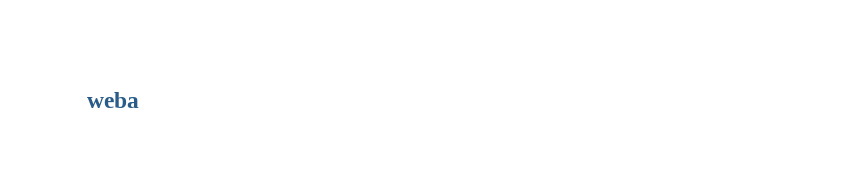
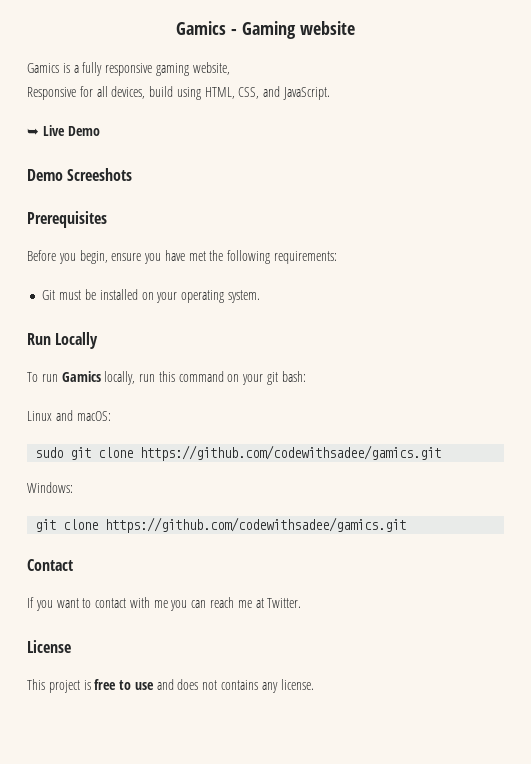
[87,92,139,108] weba -> [176,21,355,39] [27,62,230,76] [27,86,331,100] [27,125,100,136] [27,168,133,181] [27,211,107,228] [27,250,338,264] [42,289,260,303] [27,332,99,349] [27,371,306,385] [27,410,111,421] [35,445,442,461] [27,482,73,493] [35,517,407,533] [27,559,73,571] [27,597,302,611] [27,640,71,653] [27,679,314,693] Gamics - Gaming website // Gamics is a fully responsive gaming website, // Responsive for all devices, build using HTML, CSS, and JavaScript. // ➥ Live Demo // Demo Screeshots // Prerequisites // Before you begin, ensure you have met the following requirements: // Git must be installed on your operating system. // Run Locally // To run Gamics locally, run this command on your git bash: // Linux and macOS: // sudo git clone https://github.com/codewithsadee/gamics.git // Windows: // git clone https://github.com/codewithsadee/gamics.git // Contact // If you want to contact with me you can reach me at Twitter. // License // This project is free to use and does not contains any license.

